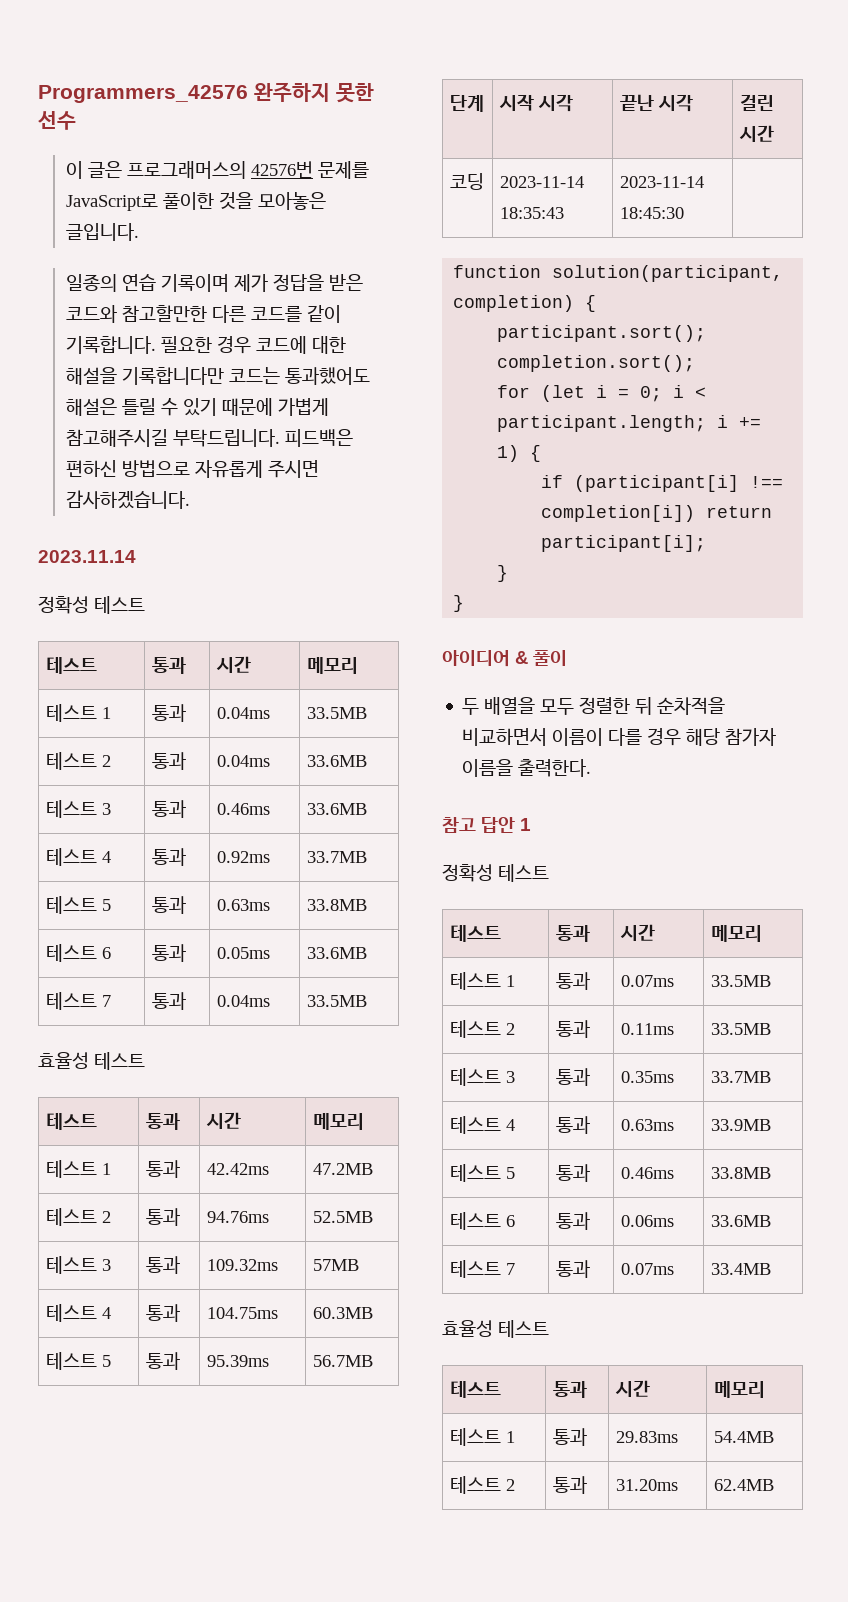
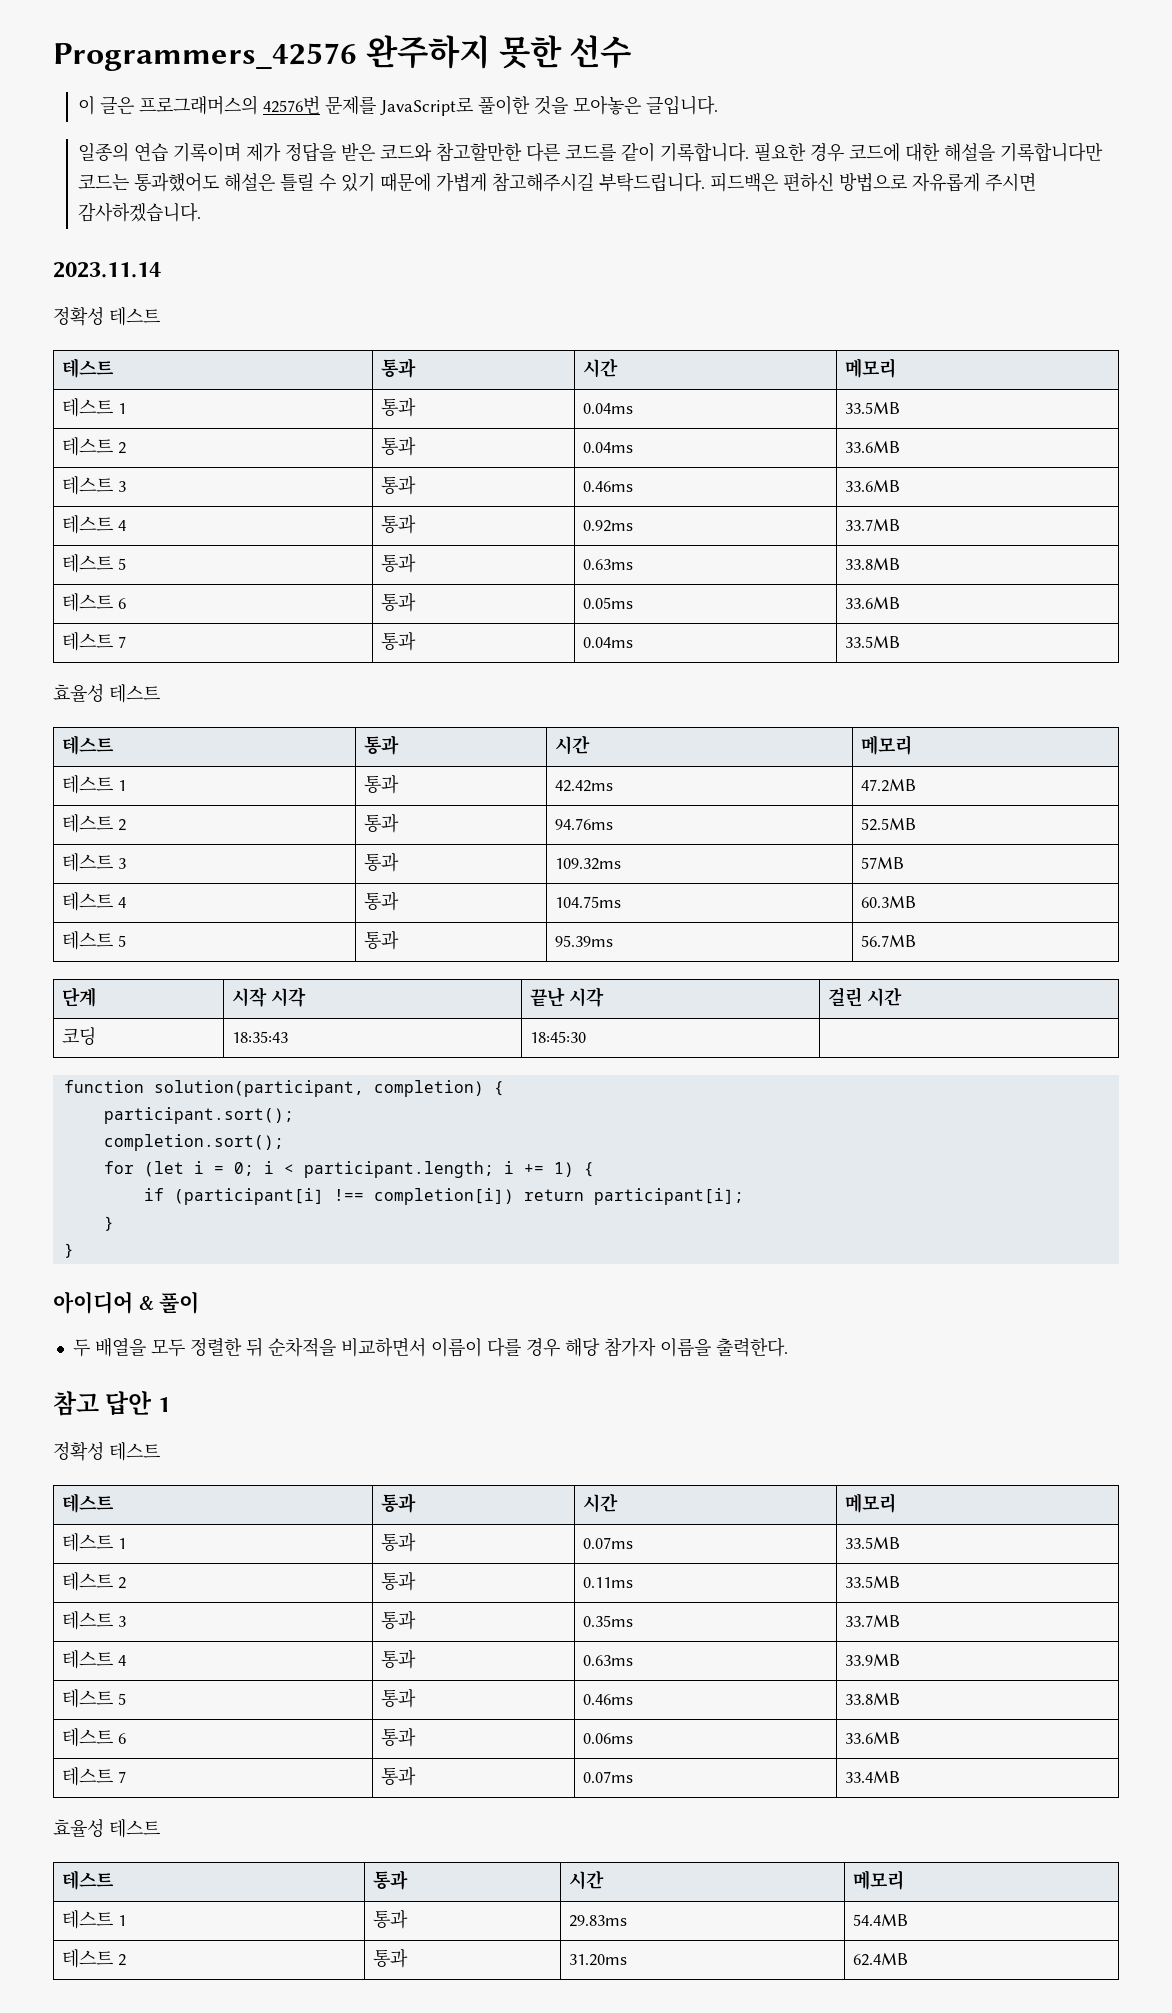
[499,176,584,188] 2023-11-14 -> (97, 1036) none
[619,176,704,188] 2023-11-14 -> (289, 1037) none

